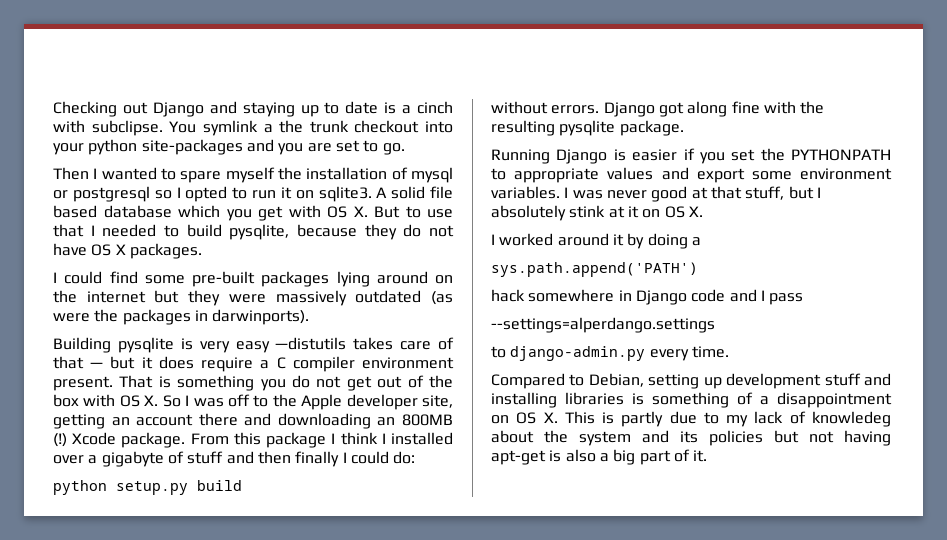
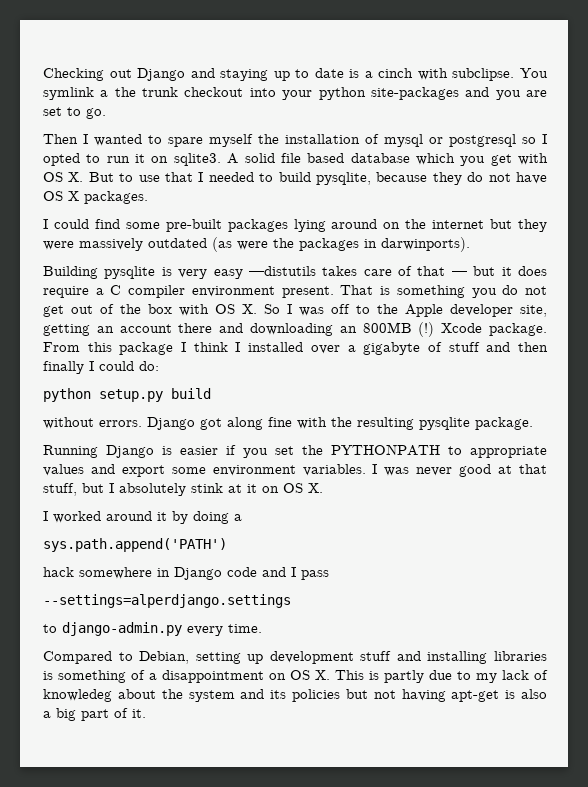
[491,317,715,333] --settings=alperdango.settings -> [43,594,291,608] --settings=alperdjango.settings

